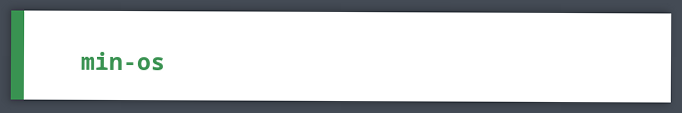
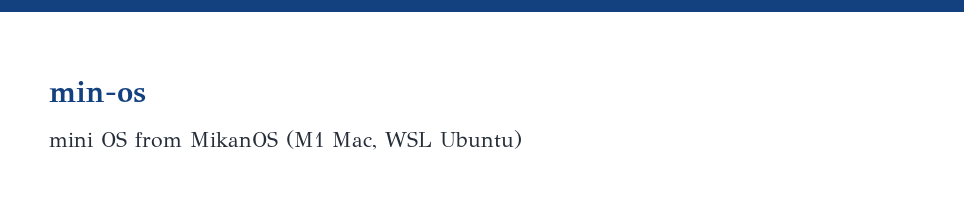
(166, 61) none -> [49,130,522,150] // mini OS from MikanOS (M1 Mac, WSL Ubuntu)

